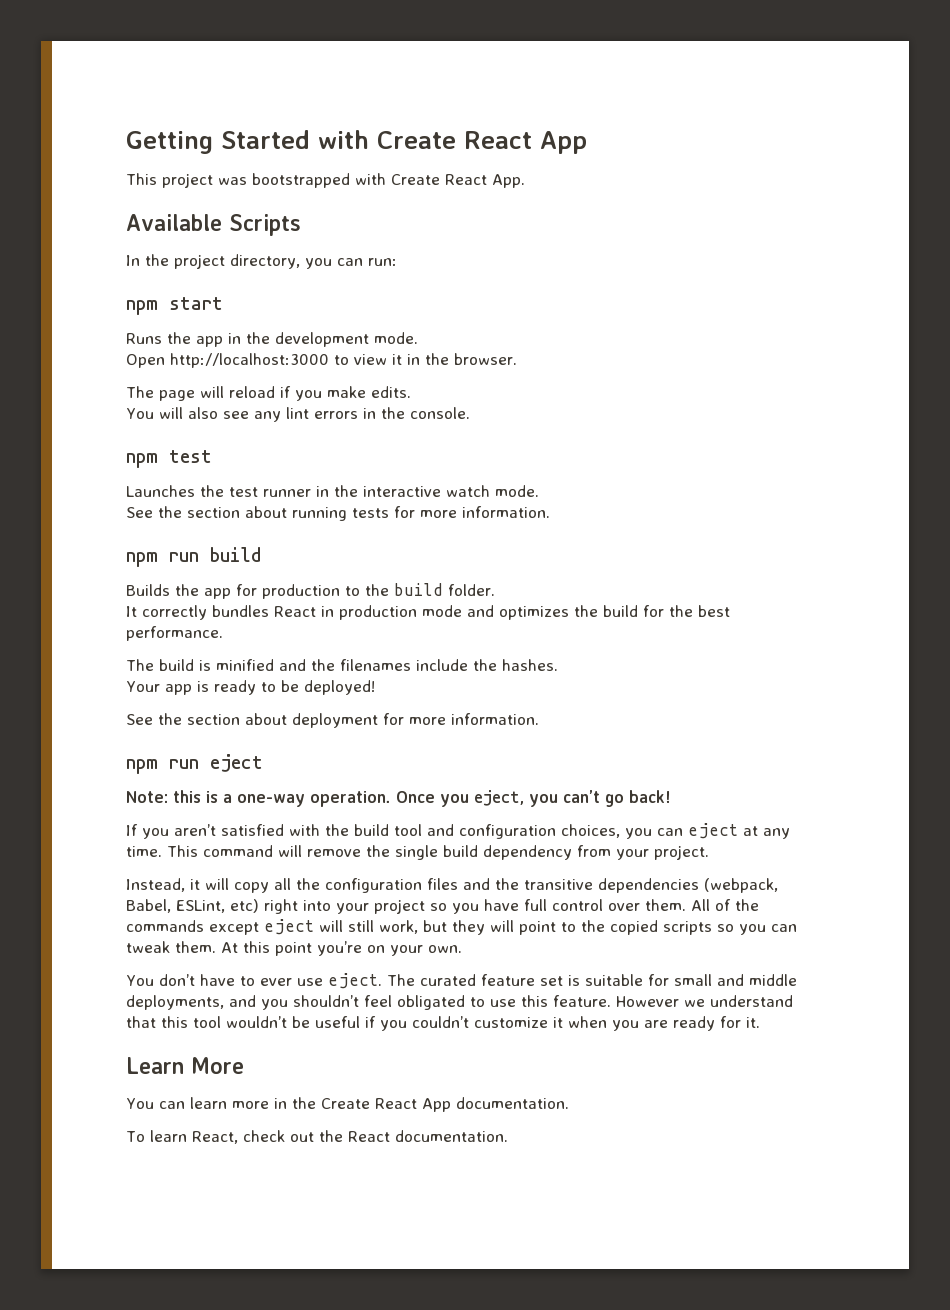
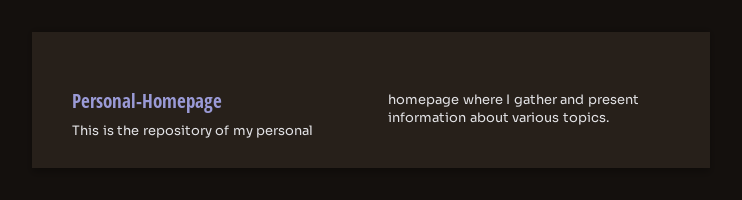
[126,130,587,154] [126,173,525,188] [126,214,301,236] [126,254,397,269] [126,297,223,315] [126,332,418,347] [126,353,517,368] [126,386,411,401] [126,407,470,422] [126,450,212,468] [126,485,539,497] [126,506,550,521] [126,547,261,567] [126,583,495,599] [126,605,730,620] [126,626,223,641] [126,659,558,671] [126,680,375,695] [126,713,539,728] [126,754,263,774] [126,790,671,807] [126,823,790,839] [126,845,709,860] [126,878,778,893] [126,899,759,914] [126,919,797,935] [126,941,462,956] [126,973,797,989] [126,995,793,1010] [126,1016,760,1031] [126,1057,244,1074] [126,1097,569,1112] [126,1130,508,1144] Getting Started with Create React App // This project was bootstrapped with Create React App. // Available Scripts // In the project directory, you can run: // npm start // Runs the app in the development mode. // Open http://localhost:3000 to view it in the browser. // The page will reload if you make edits. // You will also see any lint errors in the console. // npm test // Launches the test runner in the interactive watch mode. // See the section about running tests for more information. // npm run build // Builds the app for production to the build folder. // It correctly bundles React in production mode and optimizes the build for the best performance. // The build is minified and the filenames include the hashes. // Your app is ready to be deployed! // See the section about deployment for more information. // npm run eject // Note: this is a one-way operation. Once you eject, you can’t go back! // If you aren’t satisfied with the build tool and configuration choices, you can eject at any time. This command will remove the single build dependency from your project. // Instead, it will copy all the configuration files and the transitive dependencies (webpack, Babel, ESLint, etc) right into your project so you have full control over them. All of the commands except eject will still work, but they will point to the copied scripts so you can tweak them. At this point you’re on your own. // You don’t have to ever use eject. The curated feature set is suitable for small and middle deployments, and you shouldn’t feel obligated to use this feature. However we understand that this tool wouldn’t be useful if you couldn’t customize it when you are ready for it. // Learn More // You can learn more in the Create React App documentation. // To learn React, check out the React documentation. -> [72,93,222,113] [72,125,314,138] [388,94,639,107] [388,112,609,125] Personal-Homepage // This is the repository of my personal homepage where I gather and present information about various topics.

